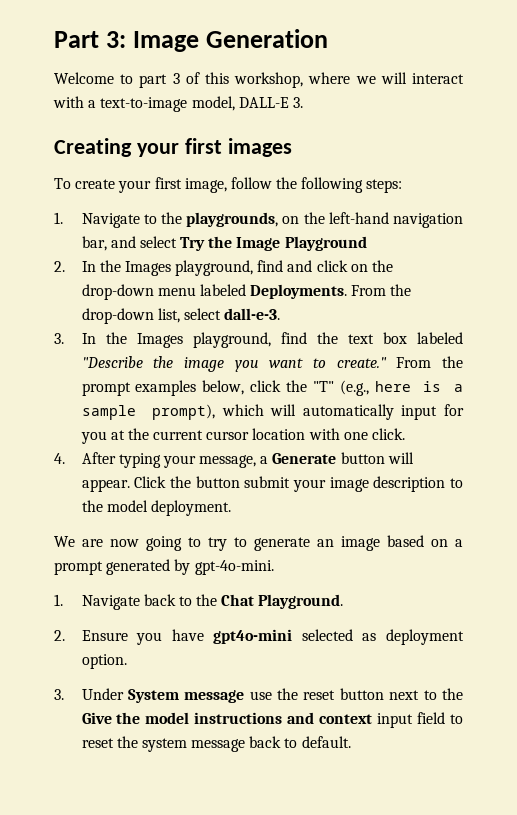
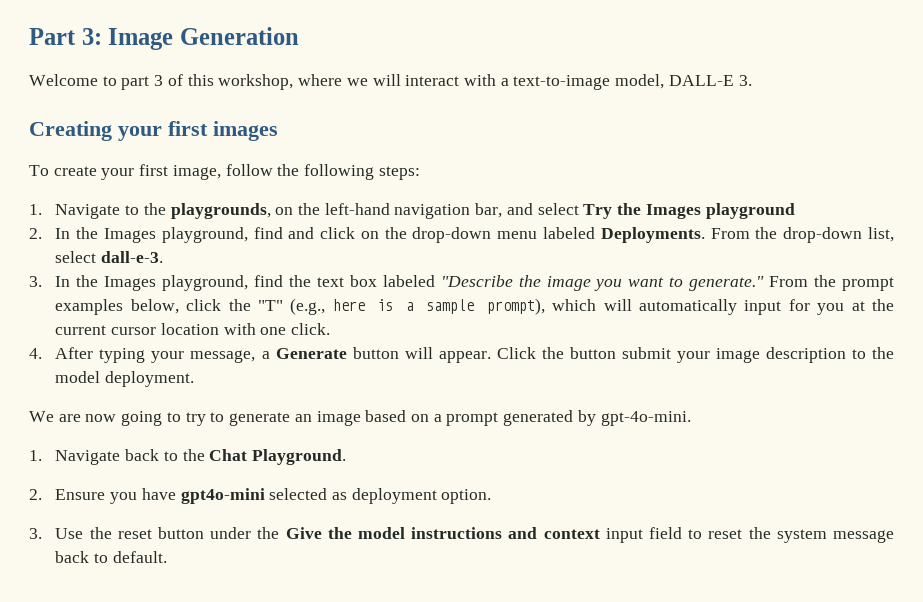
[236,236,367,251] Image Playground -> [645,203,795,219] Images playground
[336,357,387,368] create." -> [689,276,765,291] generate."
[81,688,272,703] Under System message use -> [55,528,84,539] Use
[389,690,437,700] next to -> [210,527,252,539] under

